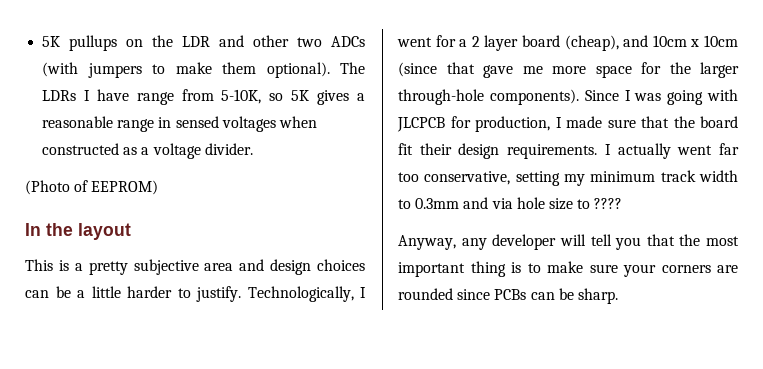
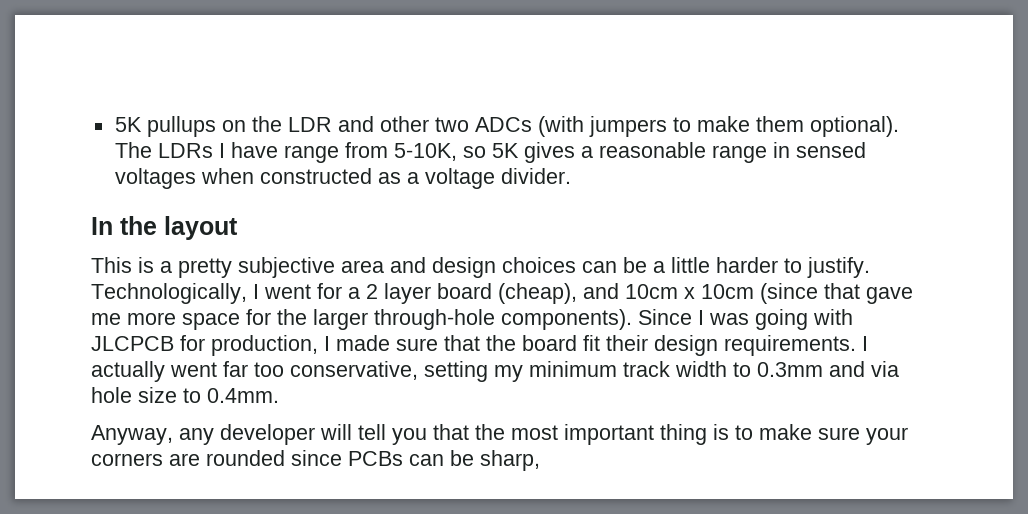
[25,180,159,195] // (Photo of EEPROM) -> (571, 176) none
[594,198,623,209] ???? -> [207,388,279,403] 0.4mm.
[577,288,618,304] sharp. -> [480,450,540,471] sharp,

